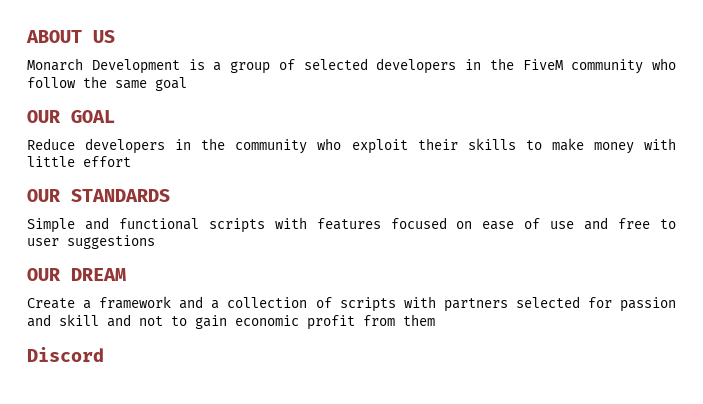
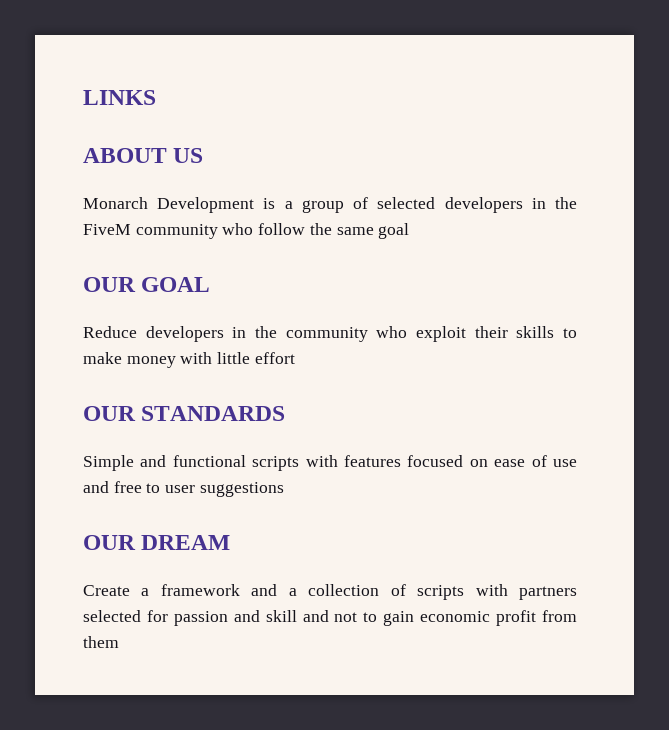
(26, 36) none -> [83,90,156,105] LINKS //
[27,347,104,362] // Discord -> (119, 642) none

